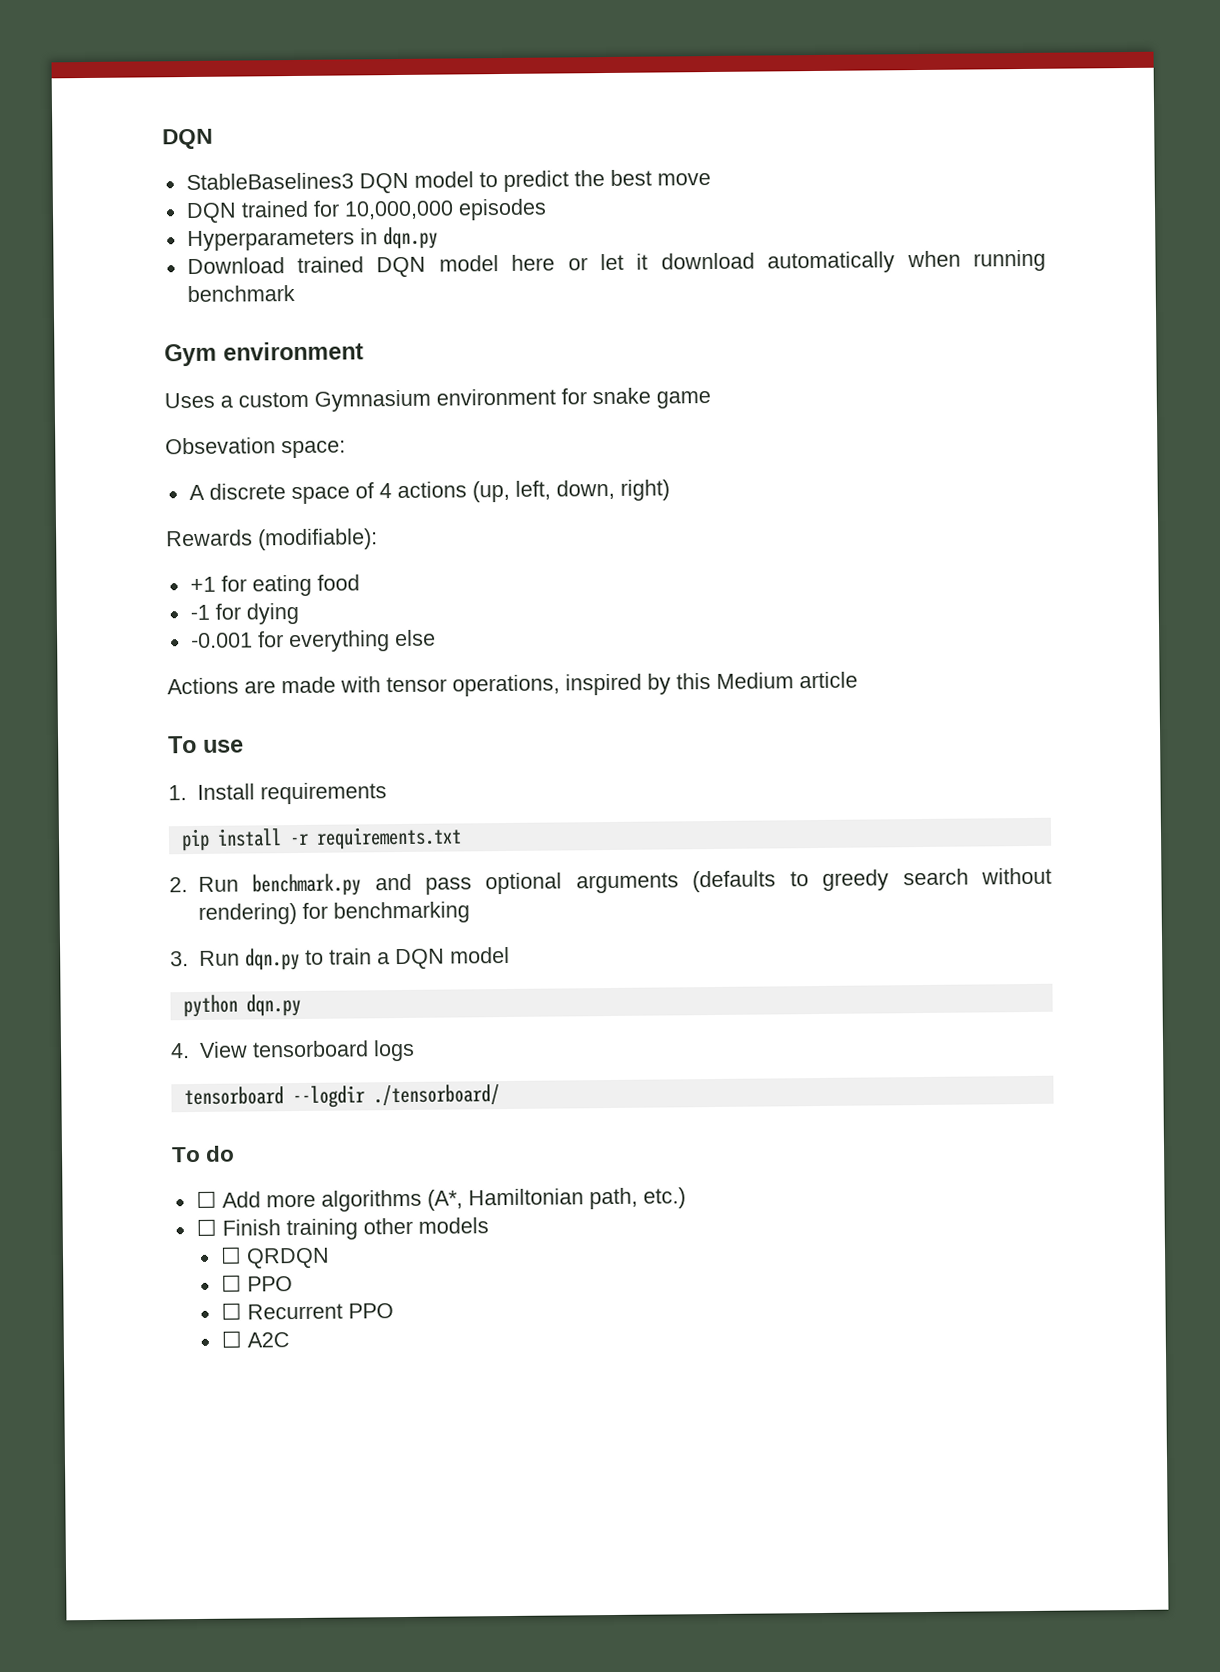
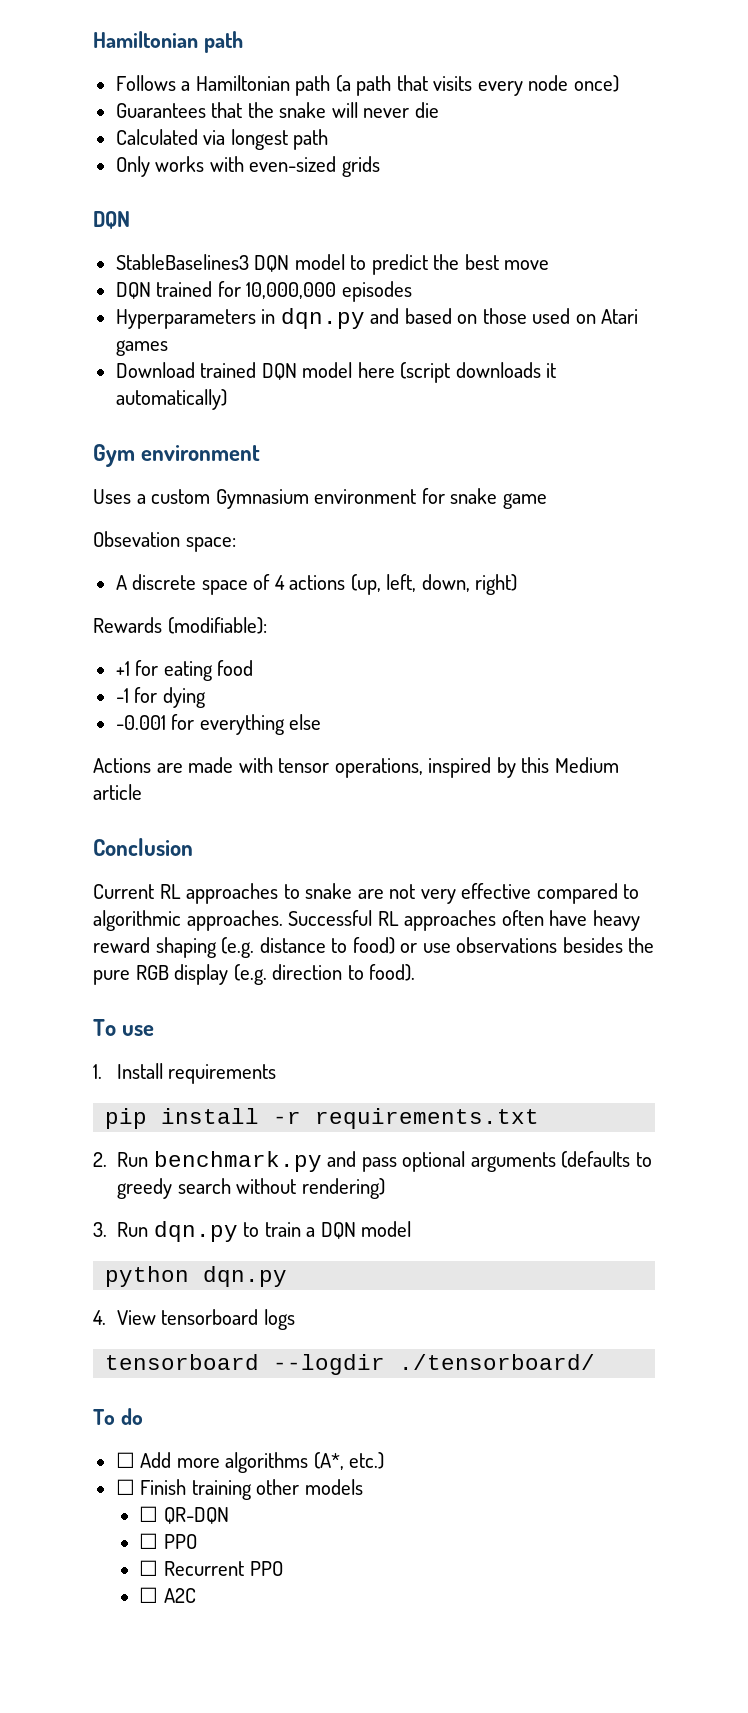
(162, 139) none -> [93,31,243,53] [115,75,619,96] [115,102,439,118] [115,129,329,150] [115,156,380,177] Hamiltonian path // Follows a Hamiltonian path (a path that visits every node once) // Guarantees that the snake will never die // Calculated via longest path // Only works with even-sized grids //
(438, 238) none -> [370,308,639,324] [115,340,168,356] and based on those used on Atari games
[567,249,1046,274] [186,285,295,303] or let it download automatically when running benchmark -> [400,362,557,383] [115,389,227,410] (script downloads it automatically)
(858, 680) none -> [93,838,193,856] [93,883,640,904] [93,910,640,931] [93,937,655,958] [93,964,416,985] // Conclusion // Current RL approaches to snake are not very effective compared to algorithmic approaches. Successful RL approaches often have heavy reward shaping (e.g. distance to food) or use observations besides the pure RGB display (e.g. direction to food).
[301,901,470,924] for benchmarking -> (385, 1188) none
[467,1187,638,1210] Hamiltonian path, -> (344, 1461) none
[245,1247,330,1269] QRDQN -> [164,1507,230,1524] QR-DQN

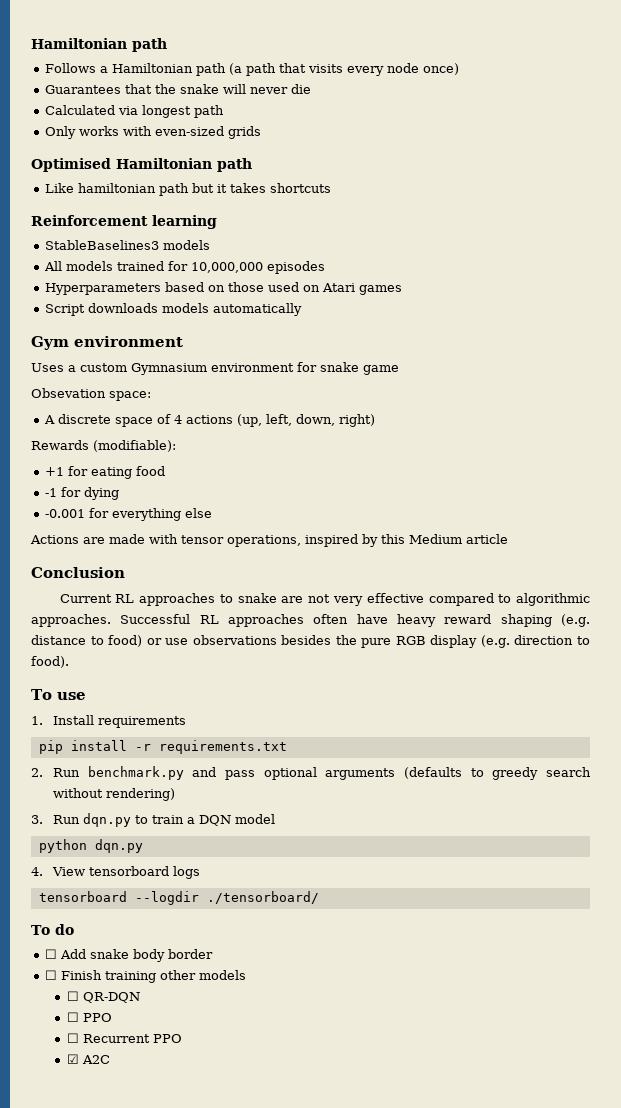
[93,211,130,229] [115,254,550,275] [115,282,151,299] DQN // StableBaselines3 DQN model to predict the best move // DQN -> [31,158,252,172] [45,183,332,196] [31,215,217,229] [45,240,211,250] [44,261,114,271] Optimised Hamiltonian path // Like hamiltonian path but it takes shortcuts // Reinforcement learning // StableBaselines3 models // All models
[261,308,400,329] in dqn.py and -> (162, 289) none
[115,362,557,383] [115,389,227,410] Download trained DQN model here (script downloads it automatically) -> [45,303,303,316] Script downloads models automatically
[176,1452,385,1473] more algorithms (A*, etc.) -> [90,949,214,962] snake body border
[139,1587,159,1603] ☐ -> [67,1054,80,1064] ☑

